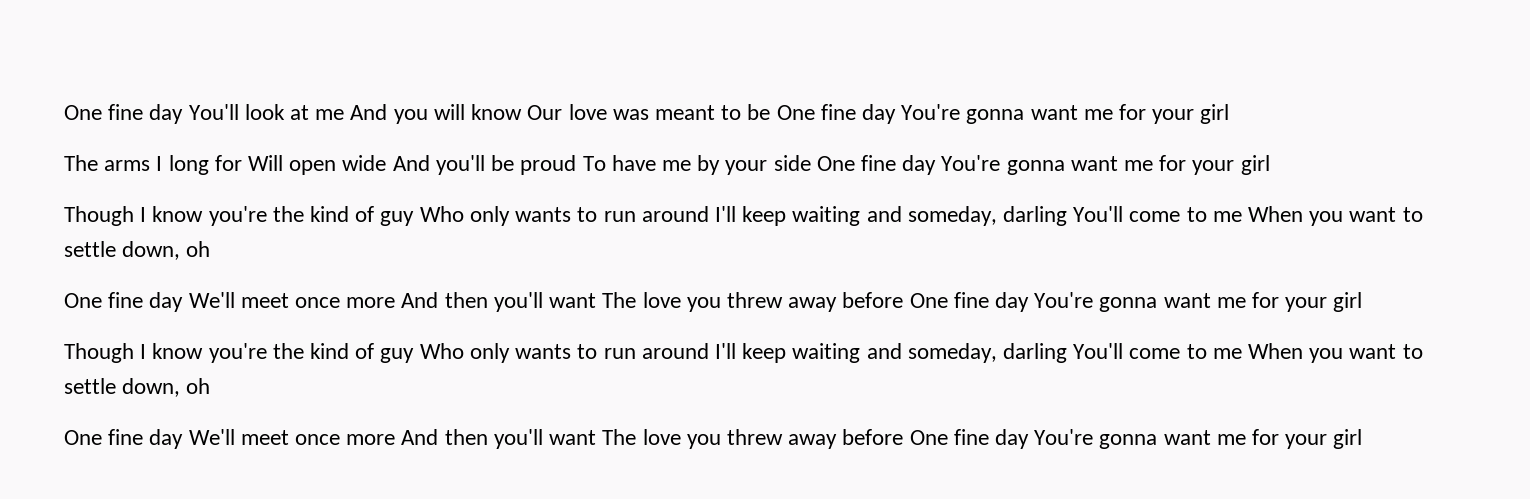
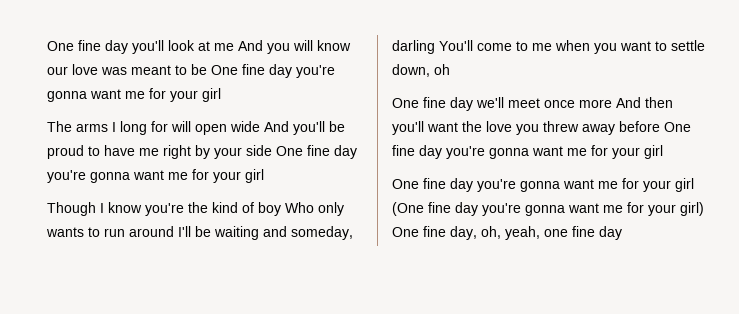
[64,104,239,124] One fine day You'll -> [47,40,164,54] One fine day you'll
[527,105,563,120] Our -> [47,66,68,75] our
[901,104,961,120] You're -> [296,65,335,78] you're
[248,155,284,171] Will -> [171,121,191,132] will
[582,156,606,171] To -> [88,146,100,156] to
(691, 165) none -> [163,145,191,159] right
[941,155,1001,171] You're -> [47,170,86,183] you're
[380,206,1423,226] [64,241,211,260] [64,292,1363,312] [64,343,1423,363] [64,378,211,397] [64,429,1363,449] guy Who only wants to run around I'll keep waiting and someday, darling You'll come to me When you want to settle down, oh // One fine day We'll meet once more And then you'll want The love you threw away before One fine day You're gonna want me for your girl // Though I know you're the kind of guy Who only wants to run around I'll keep waiting and someday, darling You'll come to me When you want to settle down, oh // One fine day We'll meet once more And then you'll want The love you threw away before One fine day You're gonna want me for your girl -> [258,202,344,216] [46,226,353,240] [392,40,705,54] [392,64,450,77] [392,97,673,111] [392,121,691,135] [392,145,663,159] [392,178,694,192] [392,202,704,216] [392,226,622,240] boy Who only wants to run around I'll be waiting and someday, darling You'll come to me when you want to settle down, oh // One fine day we'll meet once more And then you'll want the love you threw away before One fine day you're gonna want me for your girl // One fine day you're gonna want me for your girl (One fine day you're gonna want me for your girl) One fine day, oh, yeah, one fine day

